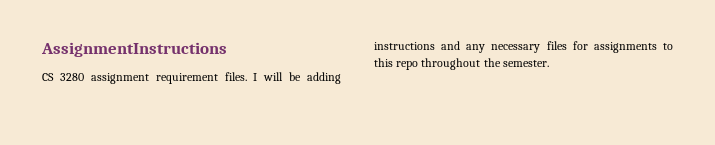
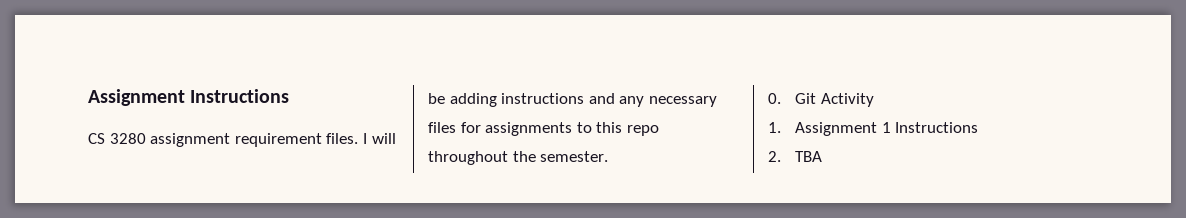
[41,42,227,57] AssignmentInstructions -> [88,89,290,106] Assignment Instructions
(549, 63) none -> [768,93,874,107] [768,122,979,136] [768,151,823,162] // 0. Git Activity // 1. Assignment 1 Instructions // 2. TBA

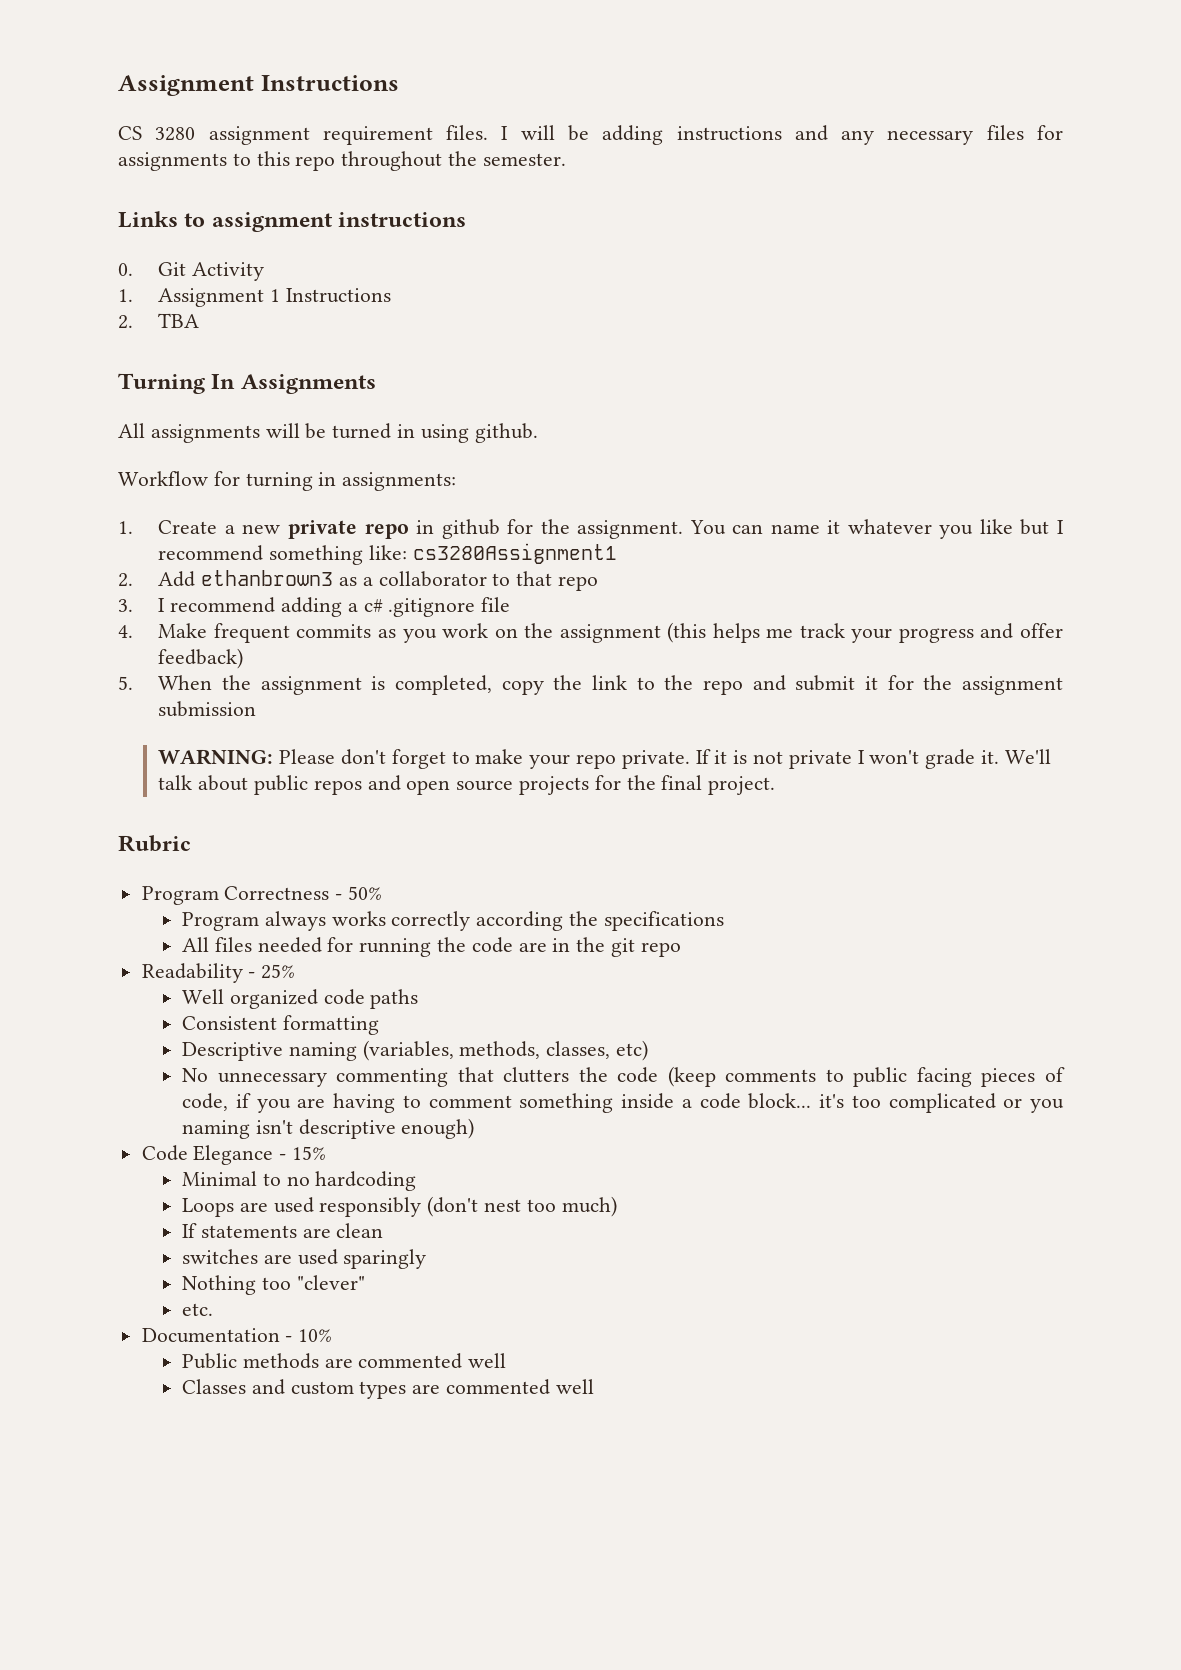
(609, 156) none -> [118,211,467,232] // Links to assignment instructions
(823, 156) none -> [118,373,376,394] [118,423,538,443] [118,471,457,491] [118,519,1065,539] [158,543,617,565] [118,570,598,591] [118,597,511,617] [118,622,1064,643] [158,648,244,669] [118,675,1064,695] [158,701,257,717] [158,749,1051,769] [158,775,776,795] [118,835,191,852] [141,886,383,905] [182,911,724,931] [182,937,681,957] [141,963,296,983] [182,989,419,1009] [182,1015,379,1035] [182,1040,649,1061] [182,1066,1065,1087] [182,1093,1065,1113] [182,1118,475,1139] [141,1145,327,1165] [182,1171,417,1191] [182,1196,617,1217] [182,1223,384,1238] [182,1249,427,1269] [182,1275,365,1295] [182,1303,214,1316] [141,1328,333,1343] [182,1353,507,1369] [182,1379,594,1399] // Turning In Assignments // All assignments will be turned in using github. // Workflow for turning in assignments: // 1. Create a new private repo in github for the assignment. You can name it whatever you like but I recommend something like: cs3280Assignment1 // 2. Add ethanbrown3 as a collaborator to that repo // 3. I recommend adding a c# .gitignore file // 4. Make frequent commits as you work on the assignment (this helps me track your progress and offer feedback) // 5. When the assignment is completed, copy the link to the repo and submit it for the assignment submission // WARNING: Please don't forget to make your repo private. If it is not private I won't grade it. We'll talk about public repos and open source projects for the final project. // Rubric // Program Correctness - 50% // Program always works correctly according the specifications // All files needed for running the code are in the git repo // Readability - 25% // Well organized code paths // Consistent formatting // Descriptive naming (variables, methods, classes, etc) // No unnecessary commenting that clutters the code (keep comments to public facing pieces of code, if you are having to comment something inside a code block... it's too complicated or you naming isn't descriptive enough) // Code Elegance - 15% // Minimal to no hardcoding // Loops are used responsibly (don't nest too much) // If statements are clean // switches are used sparingly // Nothing too "clever" // etc. // Documentation - 10% // Public methods are commented well // Classes and custom types are commented well

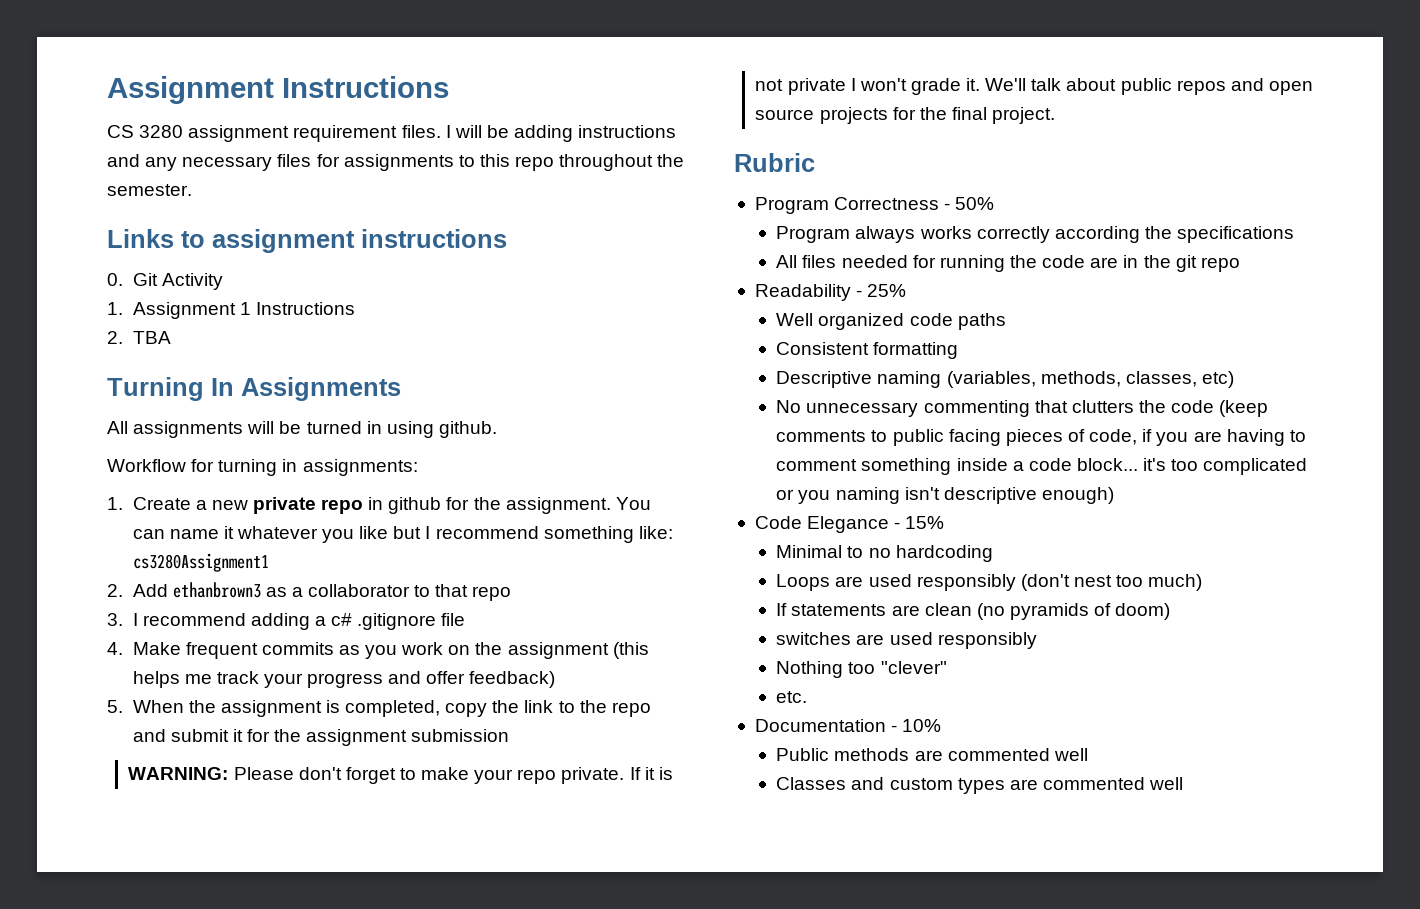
(384, 1230) none -> [976,603,1171,620] (no pyramids of doom)
[343,1249,427,1269] sparingly -> [937,632,1037,649] responsibly

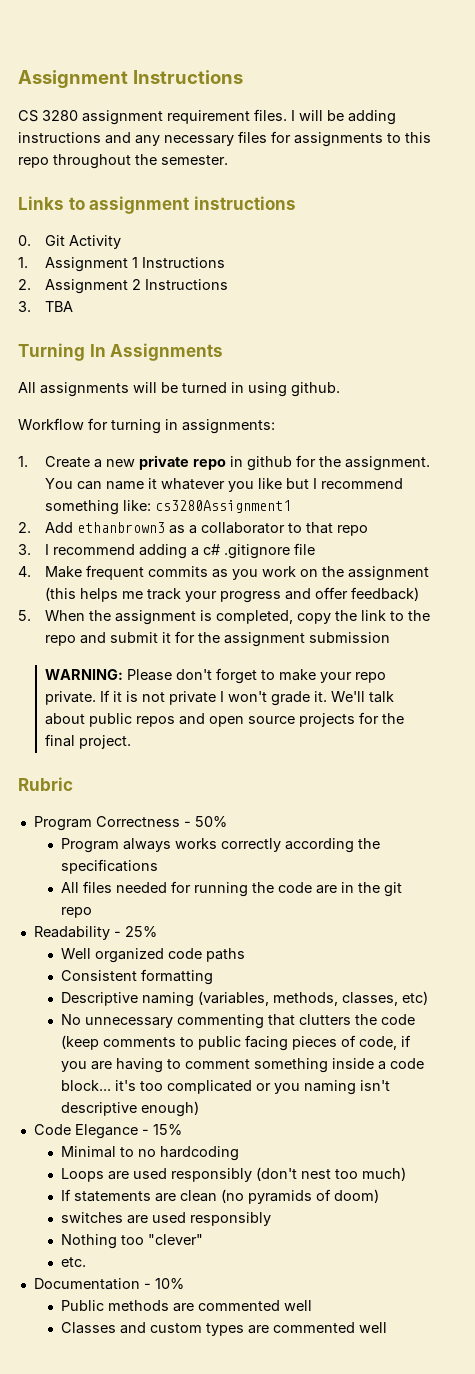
(123, 337) none -> [45,279,229,294] [18,301,31,312] Assignment 2 Instructions // 3.

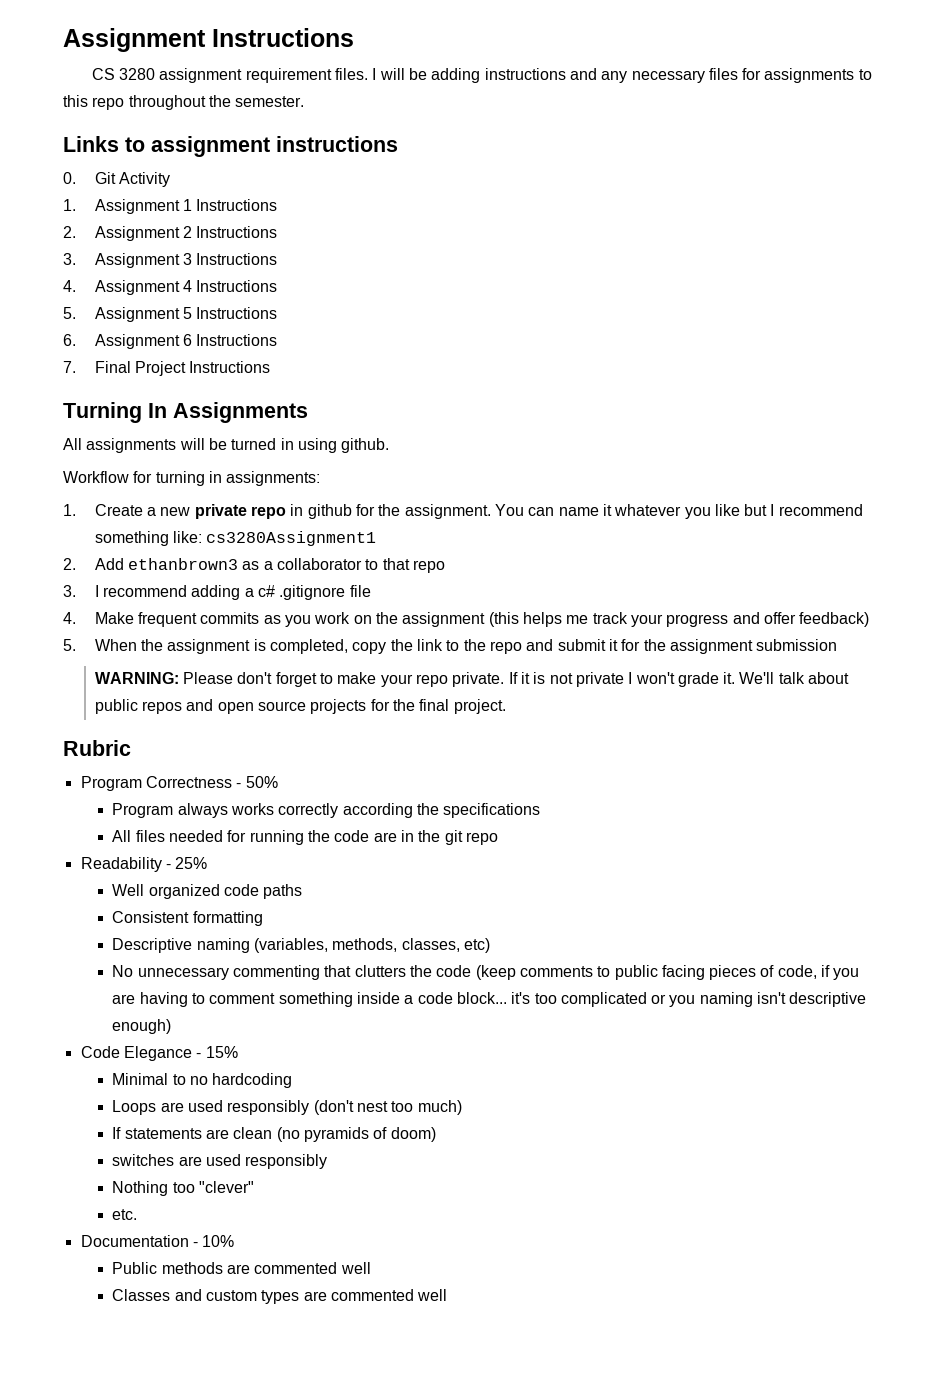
[45,301,74,312] TBA -> [94,253,278,268] [63,280,278,295] [63,307,278,322] [63,334,278,349] [63,361,271,376] Assignment 3 Instructions // 4. Assignment 4 Instructions // 5. Assignment 5 Instructions // 6. Assignment 6 Instructions // 7. Final Project Instructions

